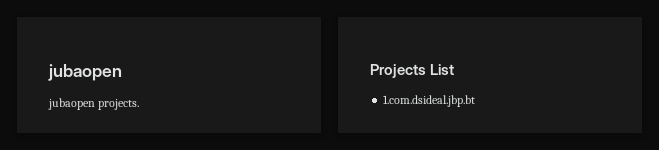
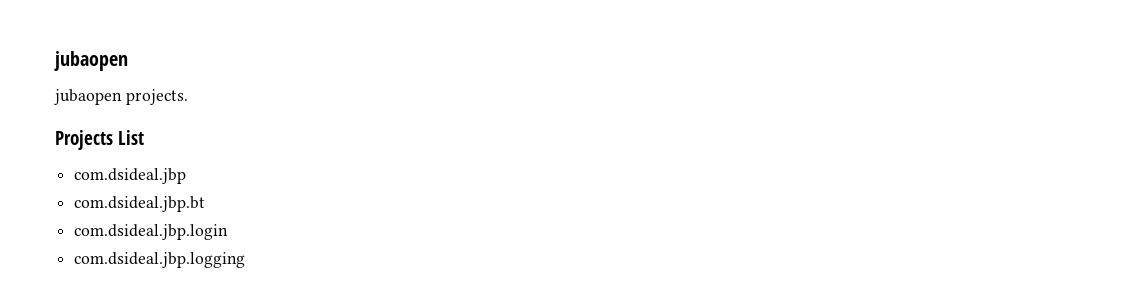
[383,95,476,107] 1.com.dsideal.jbp.bt -> [74,168,187,184] [74,196,206,212] [74,224,229,240] [74,252,246,268] com.dsideal.jbp // com.dsideal.jbp.bt // com.dsideal.jbp.login // com.dsideal.jbp.logging

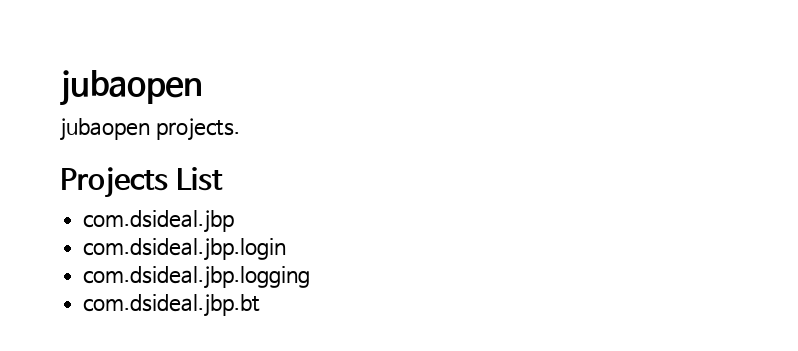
[74,196,206,212] // com.dsideal.jbp.bt -> (235, 221) none
(246, 260) none -> [83,294,261,317] // com.dsideal.jbp.bt

